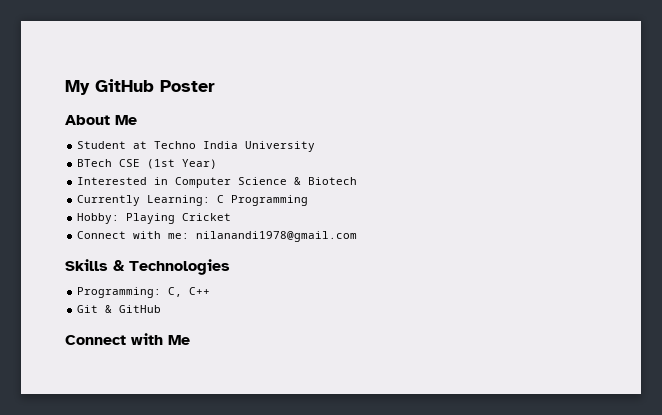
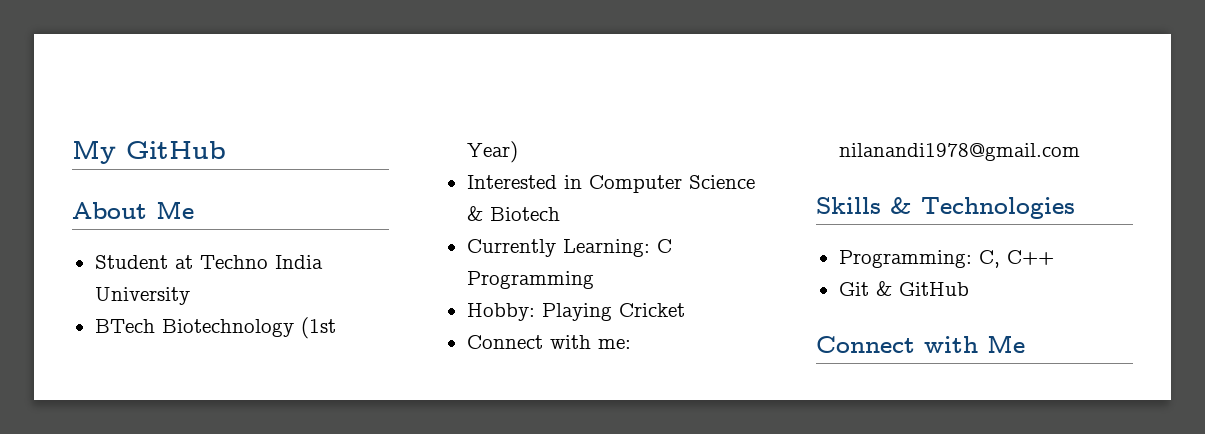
[160,80,215,92] Poster -> (226, 150) none
[119,159,141,167] CSE -> [161,319,294,337] Biotechnology

